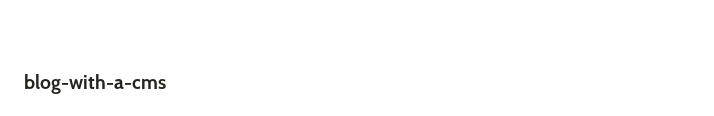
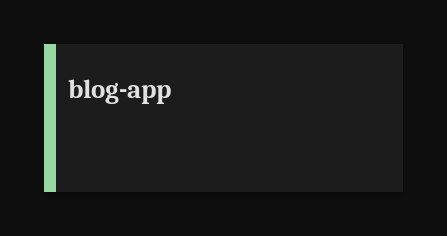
[24,74,166,94] blog-with-a-cms -> [68,79,171,104] blog-app

